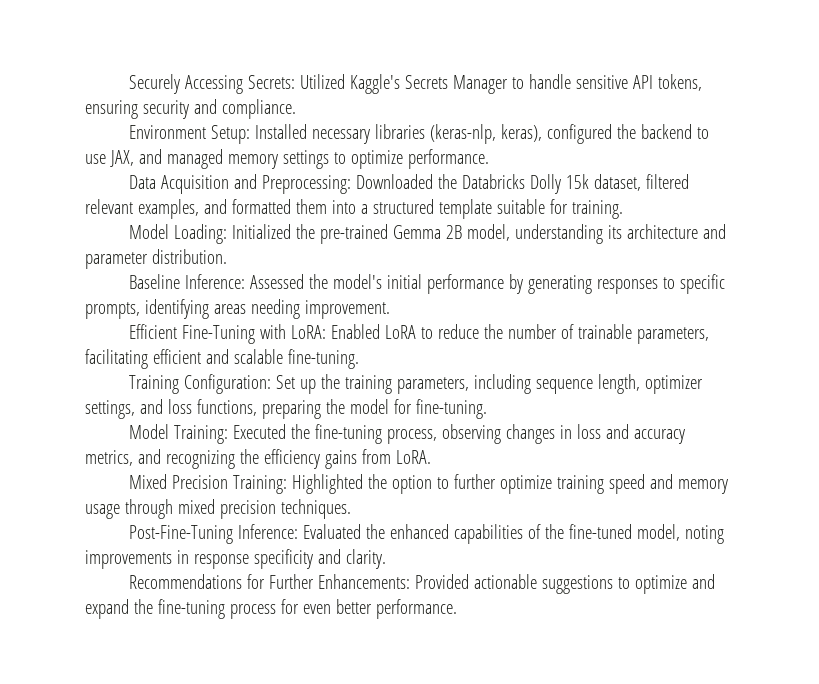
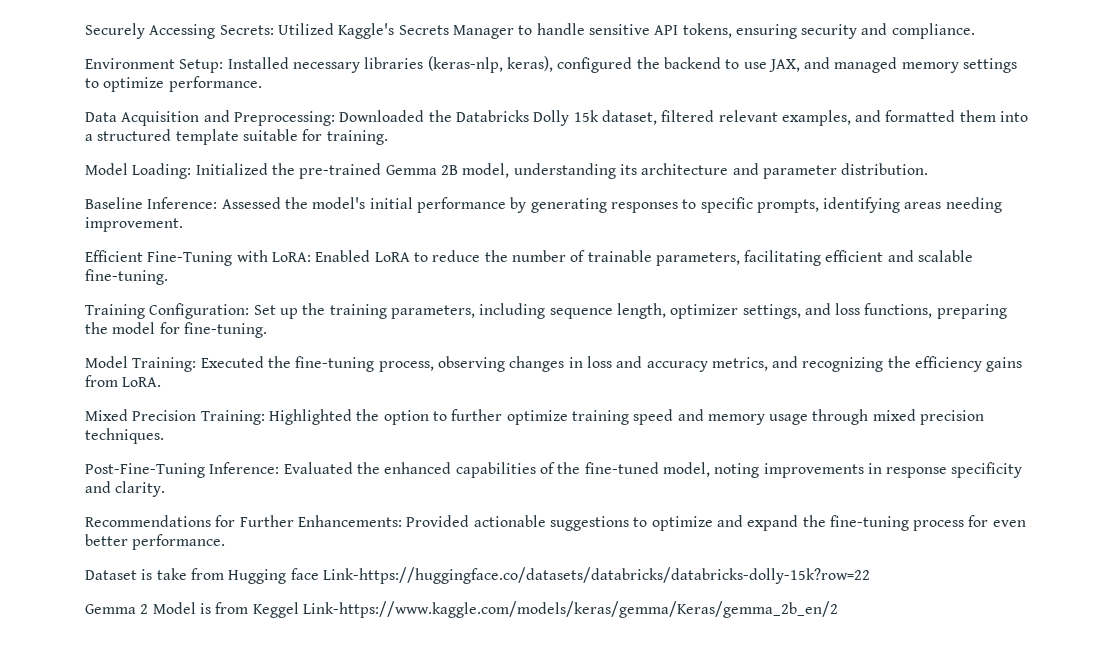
(457, 609) none -> [85,567,870,584] [85,601,838,618] // Dataset is take from Hugging face Link-https://huggingface.co/datasets/databricks/databricks-dolly-15k?row=22 // Gemma 2 Model is from Keggel Link-https://www.kaggle.com/models/keras/gemma/Keras/gemma_2b_en/2

